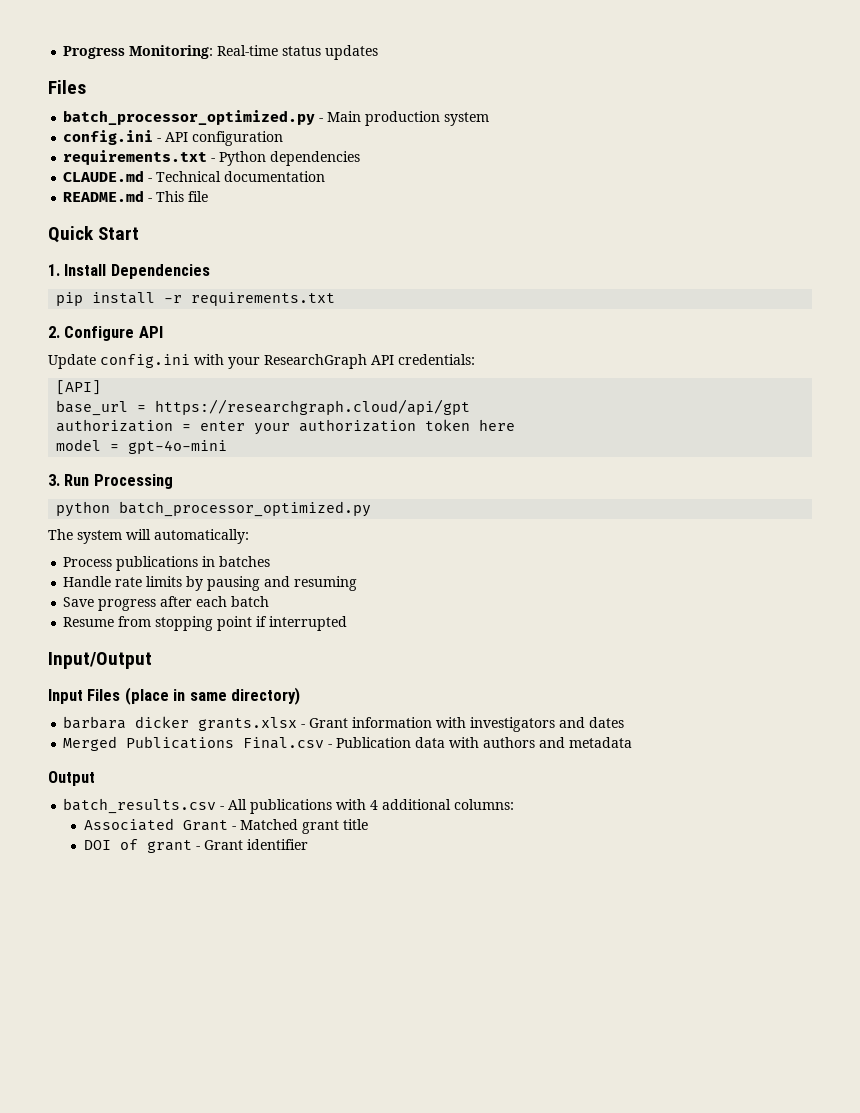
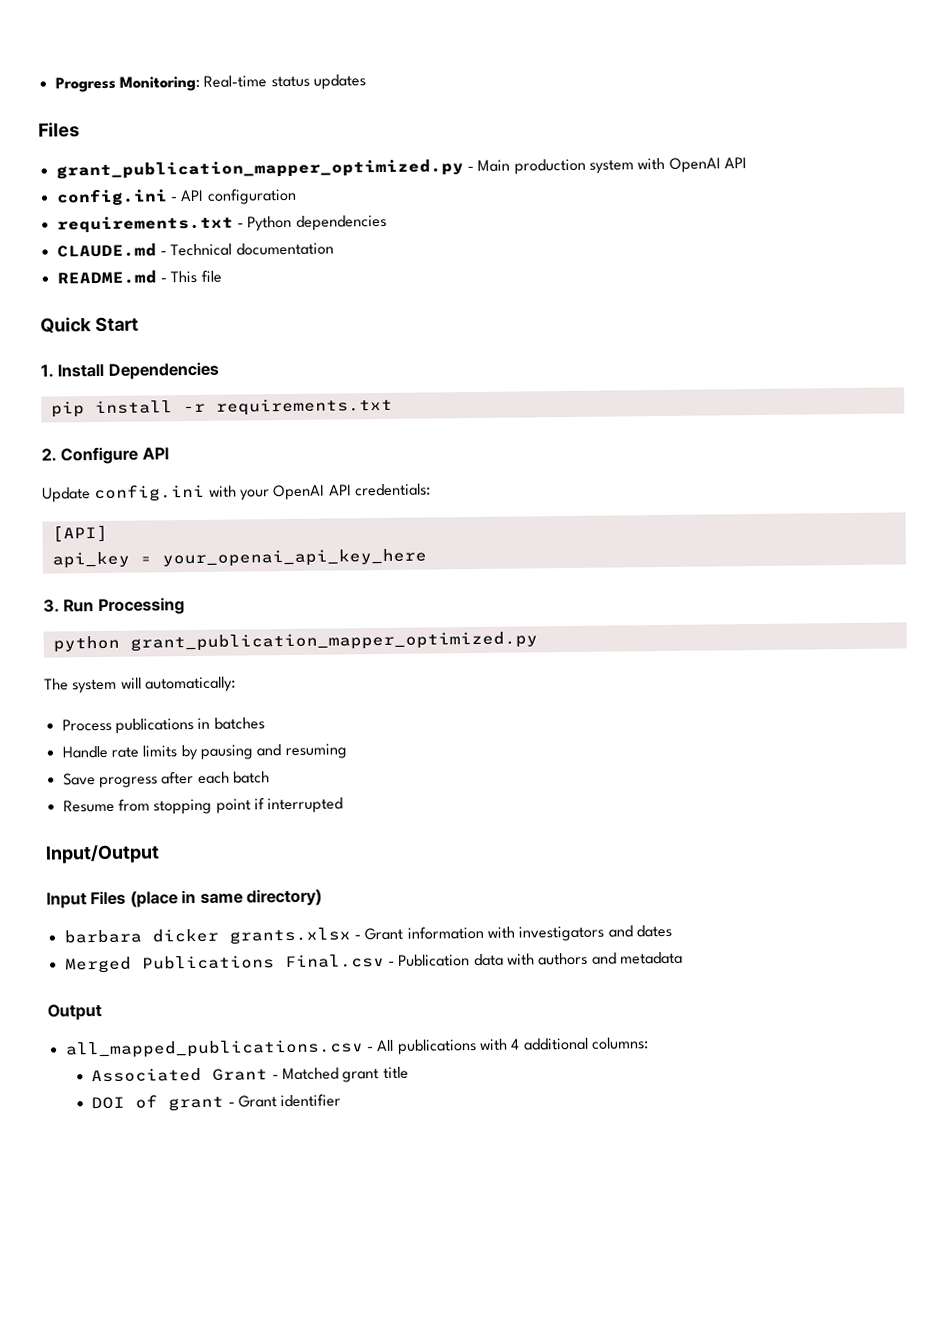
[63,110,316,125] batch_processor_optimized.py -> [55,159,464,180] grant_publication_mapper_optimized.py
(490, 119) none -> [637,157,747,173] with OpenAI API
[264,354,367,369] ResearchGraph -> [273,484,326,501] OpenAI
[56,399,471,416] [56,419,516,435] [56,439,228,454] base_url = https://researchgraph.cloud/api/gpt // authorization = enter your authorization token here // model = gpt-4o-mini -> [51,548,427,569] api_key = your_openai_api_key_here
[119,501,372,517] batch_processor_optimized.py -> [129,631,538,652] grant_publication_mapper_optimized.py
[63,798,217,814] batch_results.csv -> [64,1039,364,1059] all_mapped_publications.csv

